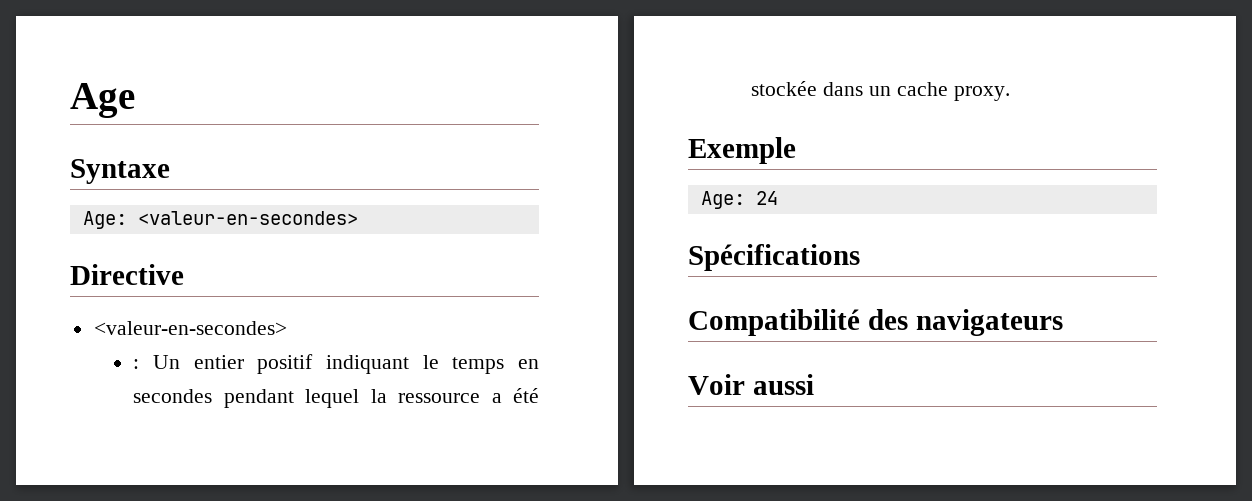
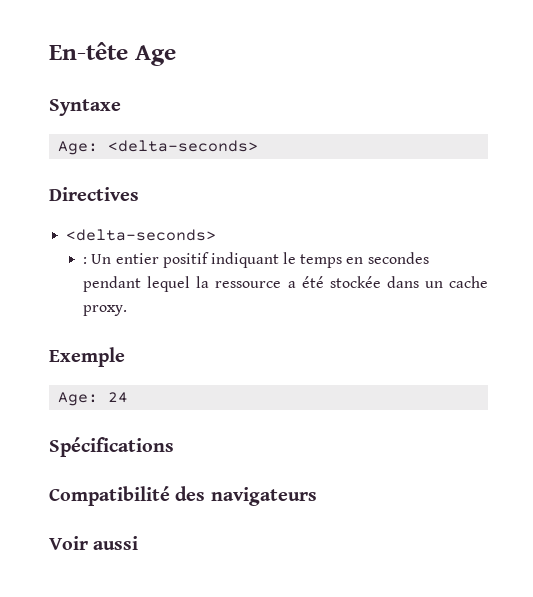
(70, 100) none -> [49,42,128,60] En-tête
[137,211,358,225] [70,264,184,285] [93,321,287,335] <valeur-en-secondes> // Directive // <valeur-en-secondes> -> [108,140,259,152] [49,187,139,201] [66,229,217,241] <delta-seconds> // Directives // <delta-seconds>

